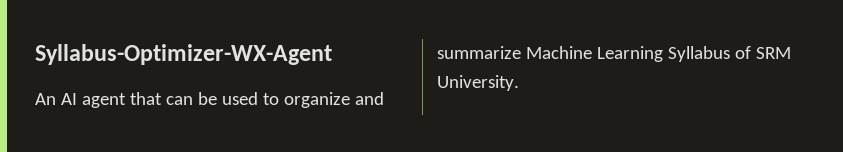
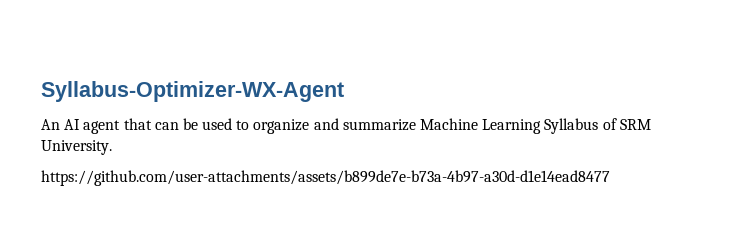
(519, 83) none -> [41,170,610,186] // https://github.com/user-attachments/assets/b899de7e-b73a-4b97-a30d-d1e14ead8477

